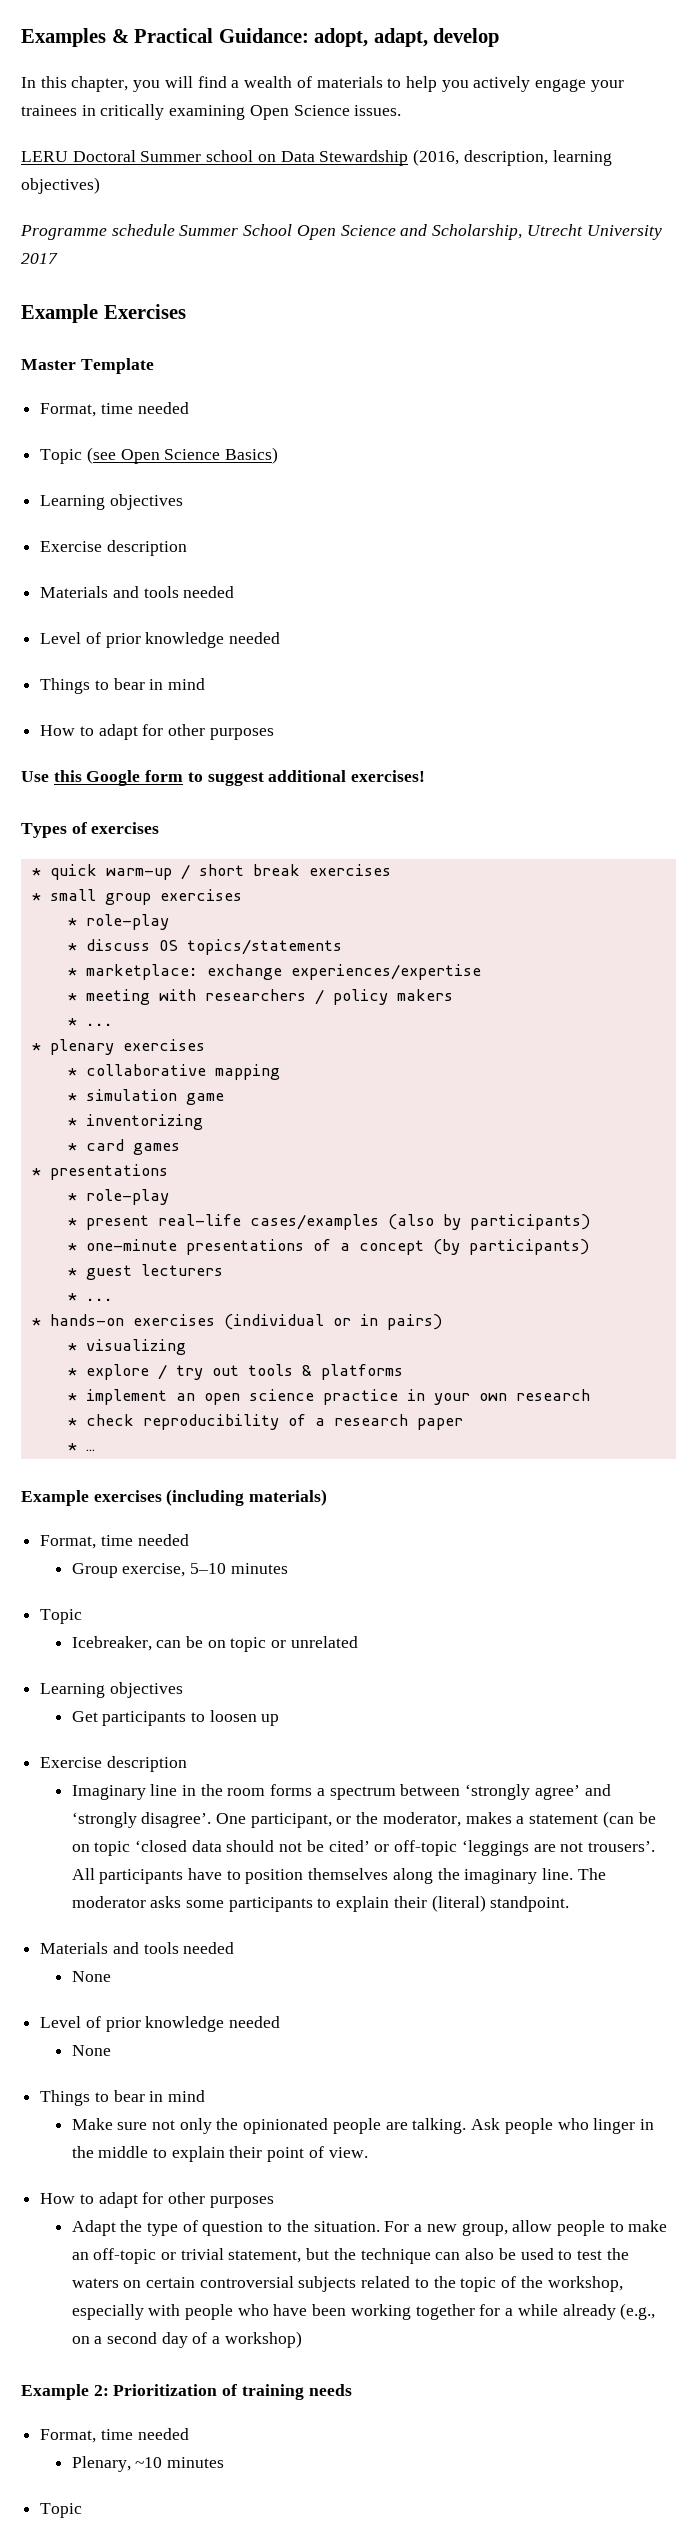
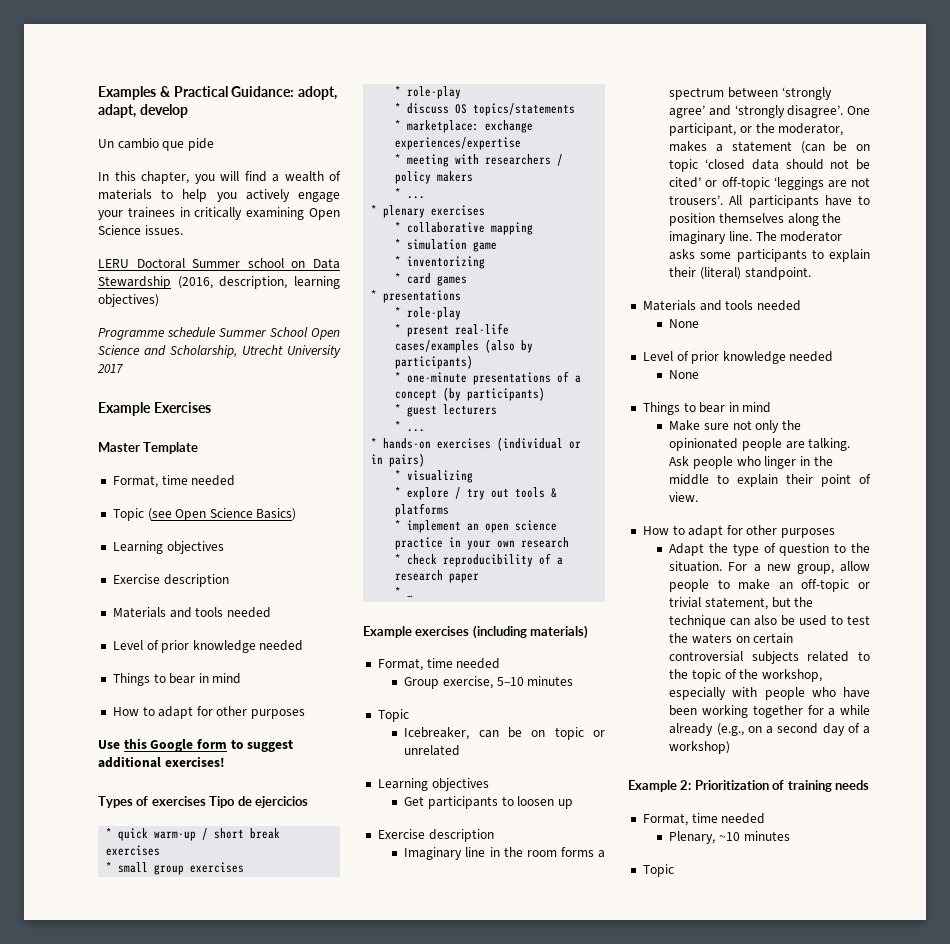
(500, 37) none -> [98,138,214,151] // Un cambio que pide
(160, 828) none -> [209,796,308,808] Tipo de ejercicios

